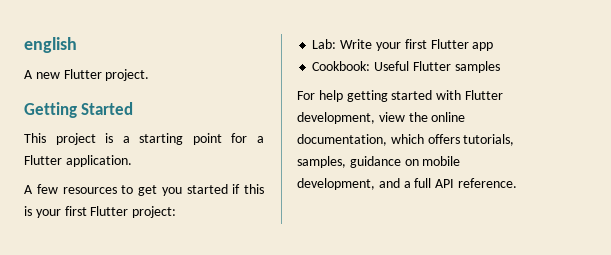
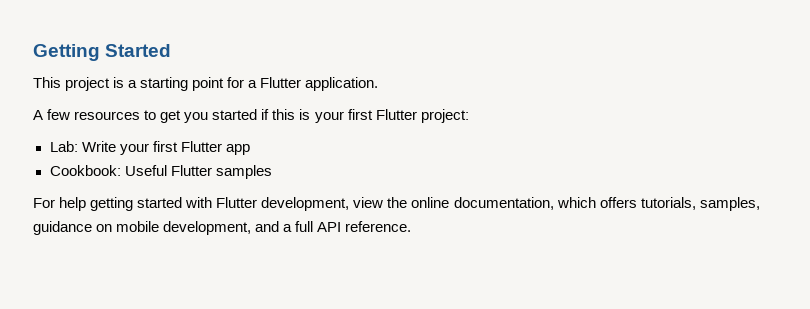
[24,37,77,53] [24,69,150,81] english // A new Flutter project. // -> (33, 52) none

